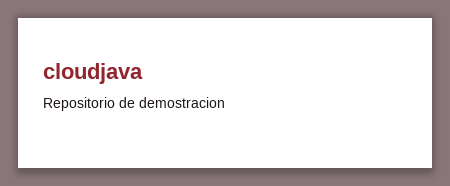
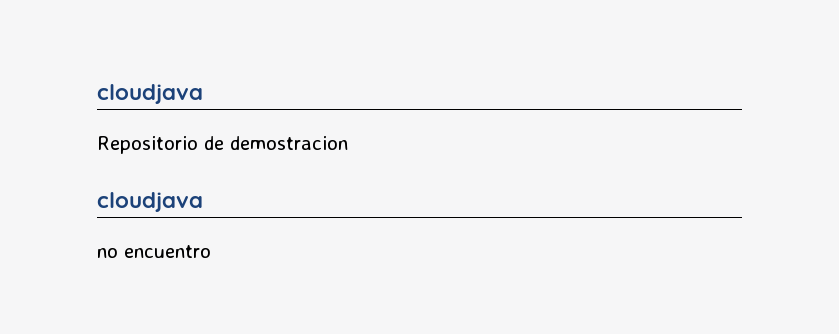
(225, 102) none -> [97,192,203,212] [97,245,211,258] // cloudjava // no encuentro

